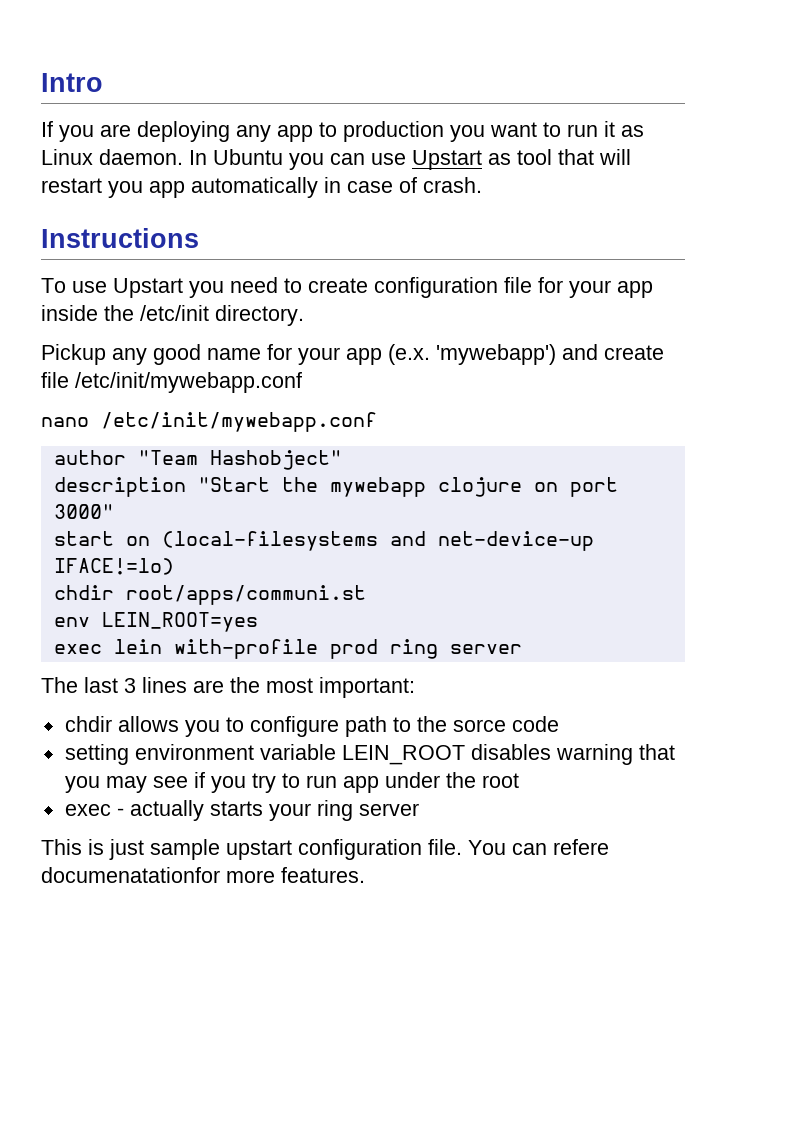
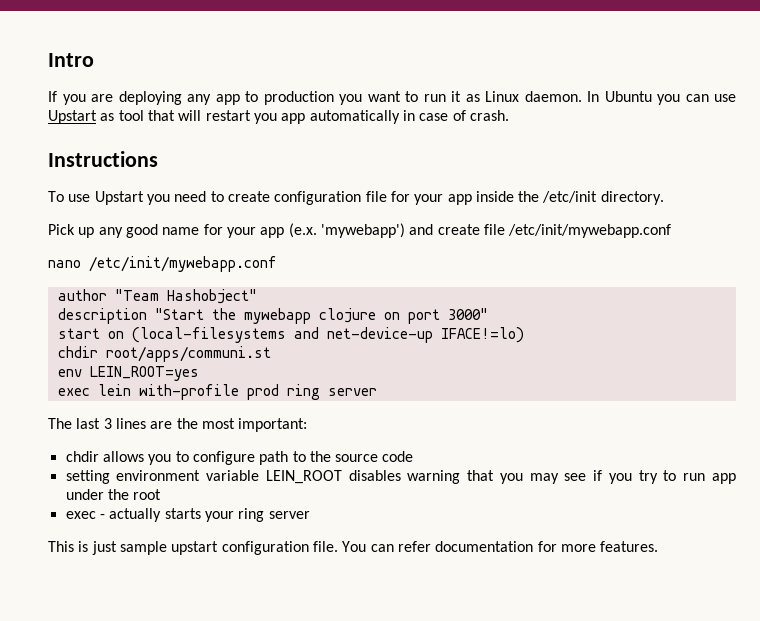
[41,344,106,365] Pickup -> [48,224,95,238] Pick up
[452,719,506,732] sorce -> [335,454,379,462] source
[553,839,609,855] [41,867,220,883] refere documenatationfor -> [397,541,557,552] refer documentation for

